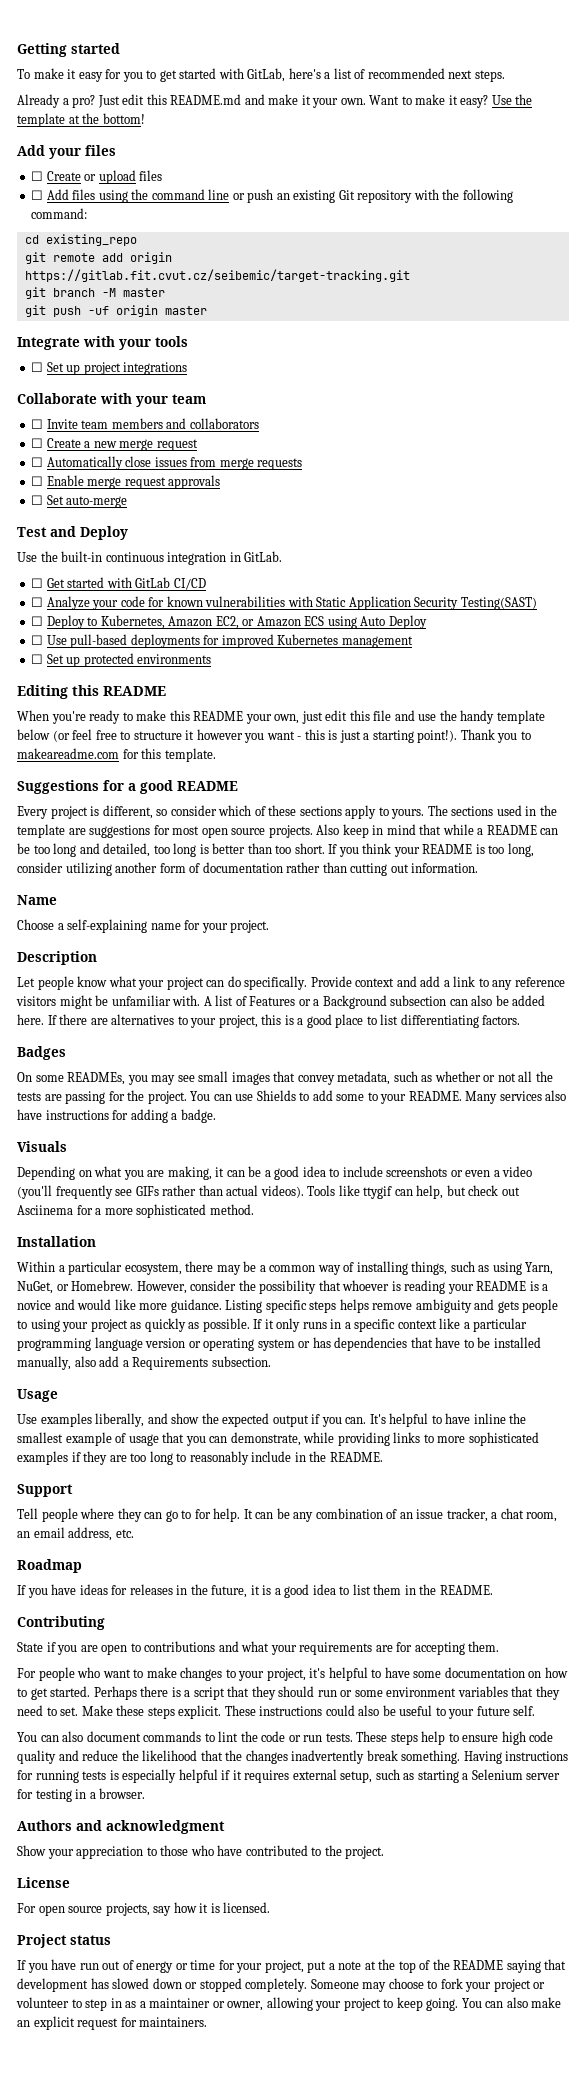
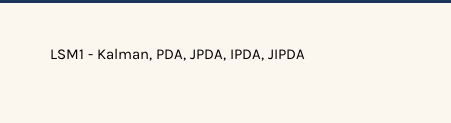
[17,43,120,57] [17,68,505,82] [17,94,533,108] [17,113,145,127] [17,145,116,159] [31,170,163,184] [31,189,513,203] [31,208,88,219] [24,234,137,246] [24,252,172,264] [24,269,410,282] [24,287,165,299] [24,305,207,317] [17,336,188,350] [31,362,188,375] [17,393,206,407] [31,418,259,429] [31,438,198,451] [31,456,303,470] [31,475,221,489] [31,495,128,508] [17,526,128,540] [17,551,283,565] [31,577,206,590] [31,596,537,610] [31,615,427,629] [31,634,413,648] [31,653,212,667] [17,685,166,699] [17,710,545,724] [17,729,531,743] [17,748,216,762] [17,780,238,794] [17,805,557,819] [17,824,559,838] [17,843,534,857] [17,862,479,876] [17,895,57,905] [17,919,270,933] [17,951,97,965] [17,976,565,990] [16,995,546,1009] [17,1014,521,1028] [17,1046,66,1060] [17,1071,553,1085] [17,1090,567,1104] [17,1109,216,1123] [17,1141,67,1152] [17,1166,533,1180] [17,1185,520,1199] [17,1204,254,1218] [17,1236,96,1247] [17,1261,554,1275] [17,1280,549,1294] [17,1299,559,1313] [17,1318,528,1332] [17,1337,541,1351] [17,1356,271,1370] [17,1389,58,1402] [17,1413,527,1427] [17,1432,539,1446] [17,1451,383,1465] [17,1484,73,1497] [17,1508,558,1522] [17,1527,134,1541] [17,1559,82,1573] [17,1584,493,1598] [17,1616,105,1630] [17,1641,500,1655] [17,1667,568,1681] [17,1686,560,1700] [17,1705,536,1719] [17,1731,554,1745] [17,1750,569,1764] [17,1769,561,1783] [17,1788,146,1802] [17,1820,225,1834] [17,1845,385,1859] [17,1877,70,1888] [17,1902,271,1916] [17,1934,111,1948] [17,1959,567,1973] [17,1978,546,1992] [16,1997,562,2011] [17,2016,208,2030] Getting started // To make it easy for you to get started with GitLab, here's a list of recommended next steps. // Already a pro? Just edit this README.md and make it your own. Want to make it easy? Use the template at the bottom! // Add your files // ☐ Create or upload files // ☐ Add files using the command line or push an existing Git repository with the following command: // cd existing_repo // git remote add origin https://gitlab.fit.cvut.cz/seibemic/target-tracking.git // git branch -M master // git push -uf origin master // Integrate with your tools // ☐ Set up project integrations // Collaborate with your team // ☐ Invite team members and collaborators // ☐ Create a new merge request // ☐ Automatically close issues from merge requests // ☐ Enable merge request approvals // ☐ Set auto-merge // Test and Deploy // Use the built-in continuous integration in GitLab. // ☐ Get started with GitLab CI/CD // ☐ Analyze your code for known vulnerabilities with Static Application Security Testing(SAST) // ☐ Deploy to Kubernetes, Amazon EC2, or Amazon ECS using Auto Deploy // ☐ Use pull-based deployments for improved Kubernetes management // ☐ Set up protected environments // Editing this README // When you're ready to make this README your own, just edit this file and use the handy template below (or feel free to structure it however you want - this is just a starting point!). Thank you to makeareadme.com for this template. // Suggestions for a good README // Every project is different, so consider which of these sections apply to yours. The sections used in the template are suggestions for most open source projects. Also keep in mind that while a README can be too long and detailed, too long is better than too short. If you think your README is too long, consider utilizing another form of documentation rather than cutting out information. // Name // Choose a self-explaining name for your project. // Description // Let people know what your project can do specifically. Provide context and add a link to any reference visitors might be unfamiliar with. A list of Features or a Background subsection can also be added here. If there are alternatives to your project, this is a good place to list differentiating factors. // Badges // On some READMEs, you may see small images that convey metadata, such as whether or not all the tests are passing for the project. You can use Shields to add some to your README. Many services also have instructions for adding a badge. // Visuals // Depending on what you are making, it can be a good idea to include screenshots or even a video (you'll frequently see GIFs rather than actual videos). Tools like ttygif can help, but check out Asciinema for a more sophisticated method. // Installation // Within a particular ecosystem, there may be a common way of installing things, such as using Yarn, NuGet, or Homebrew. However, consider the possibility that whoever is reading your README is a novice and would like more guidance. Listing specific steps helps remove ambiguity and gets people to using your project as quickly as possible. If it only runs in a specific context like a particular programming language version or operating system or has dependencies that have to be installed manually, also add a Requirements subsection. // Usage // Use examples liberally, and show the expected output if you can. It's helpful to have inline the smallest example of usage that you can demonstrate, while providing links to more sophisticated examples if they are too long to reasonably include in the README. // Support // Tell people where they can go to for help. It can be any combination of an issue tracker, a chat room, an email address, etc. // Roadmap // If you have ideas for releases in the future, it is a good idea to list them in the README. // Contributing // State if you are open to contributions and what your requirements are for accepting them. // For people who want to make changes to your project, it's helpful to have some documentation on how to get started. Perhaps there is a script that they should run or some environment variables that they need to set. Make these steps explicit. These instructions could also be useful to your future self. // You can also document commands to lint the code or run tests. These steps help to ensure high code quality and reduce the likelihood that the changes inadvertently break something. Having instructions for running tests is especially helpful if it requires external setup, such as starting a Selenium server for testing in a browser. // Authors and acknowledgment // Show your appreciation to those who have contributed to the project. // License // For open source projects, say how it is licensed. // Project status // If you have run out of energy or time for your project, put a note at the top of the README saying that development has slowed down or stopped completely. Someone may choose to fork your project or volunteer to step in as a maintainer or owner, allowing your project to keep going. You can also make an explicit request for maintainers. -> [50,48,306,61] LSM1 - Kalman, PDA, JPDA, IPDA, JIPDA

